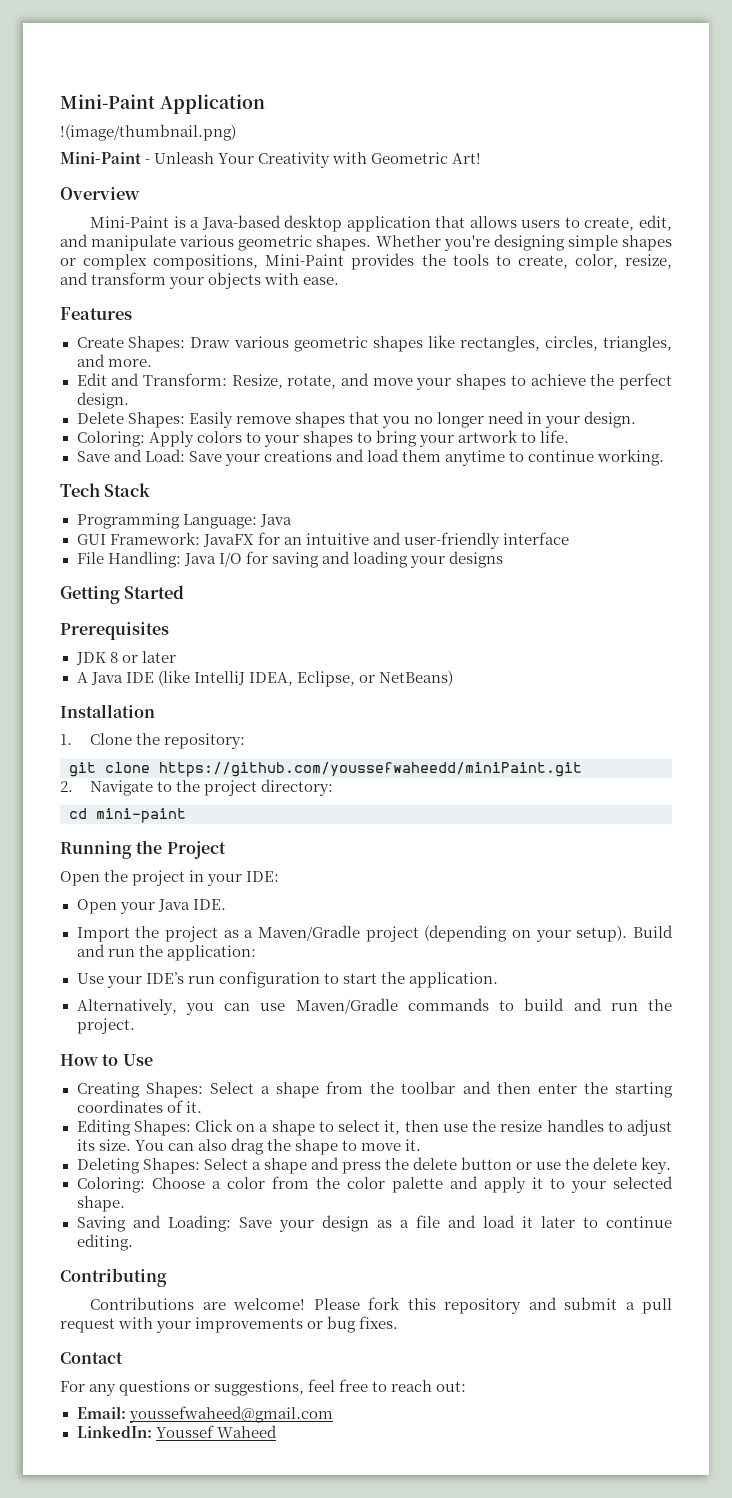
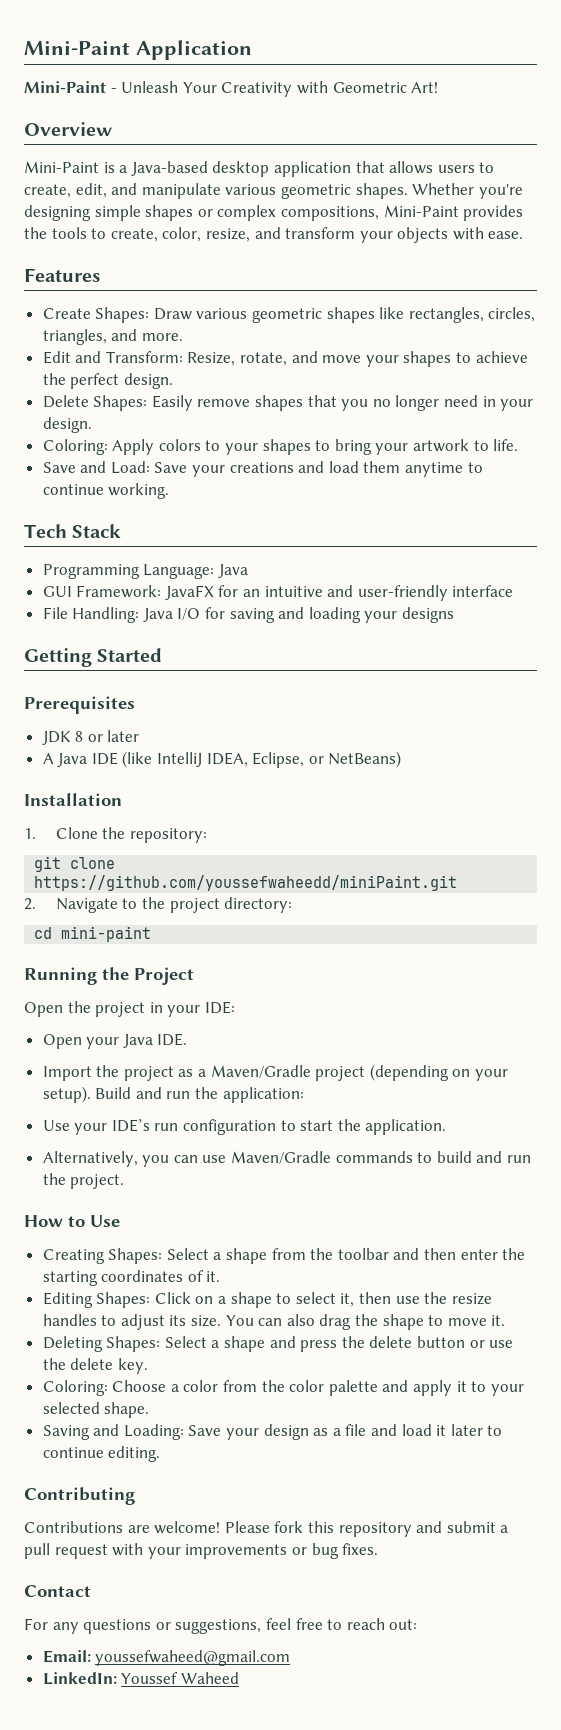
[60,124,236,141] // !(image/thumbnail.png) -> (252, 50) none

